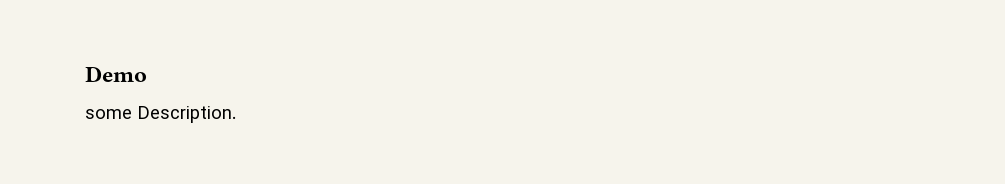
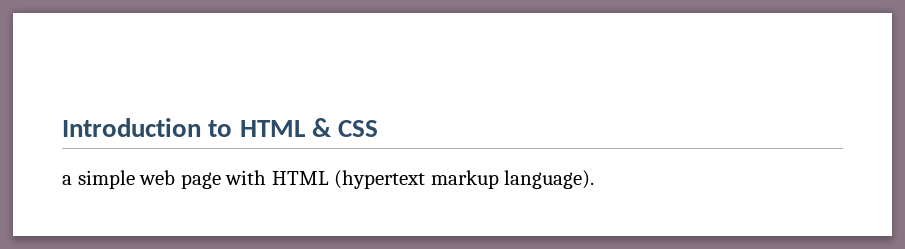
[85,66,147,82] [85,106,236,123] Demo // some Description. -> [62,118,379,137] [62,170,595,189] Introduction to HTML & CSS // a simple web page with HTML (hypertext markup language).

